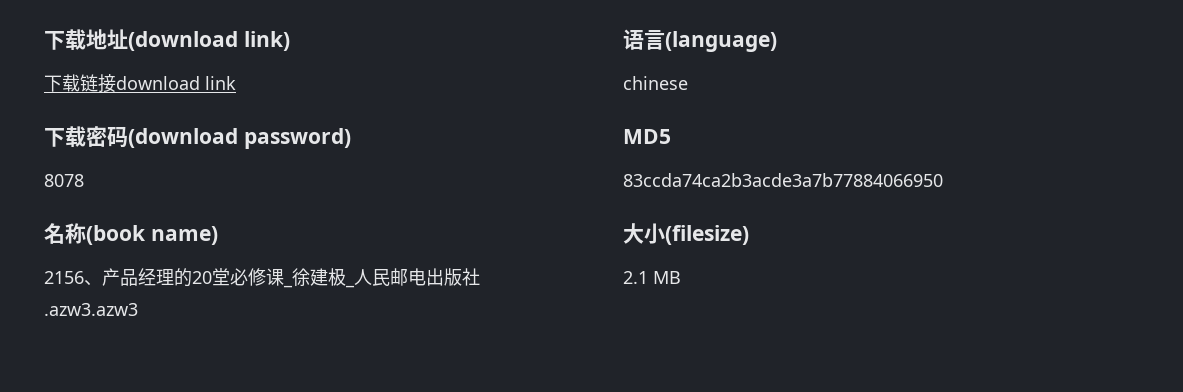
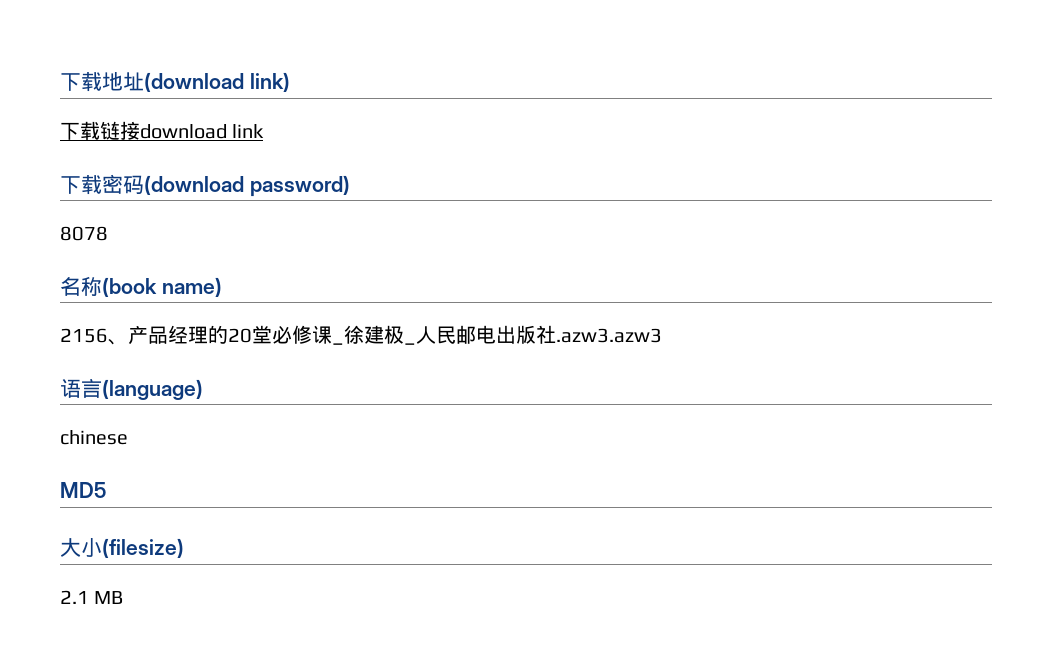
[623,173,943,187] // 83ccda74ca2b3acde3a7b77884066950 -> (106, 490) none

